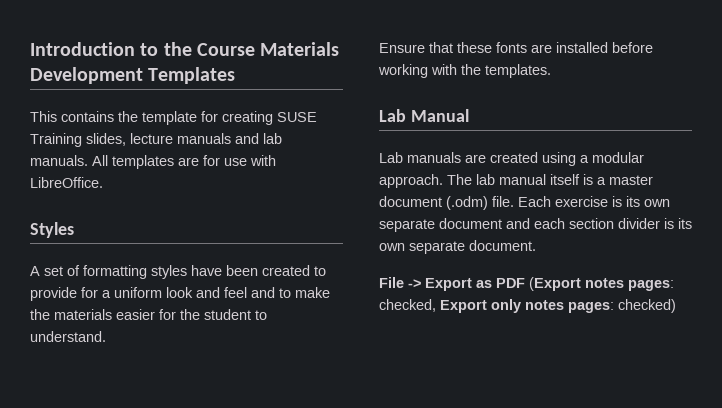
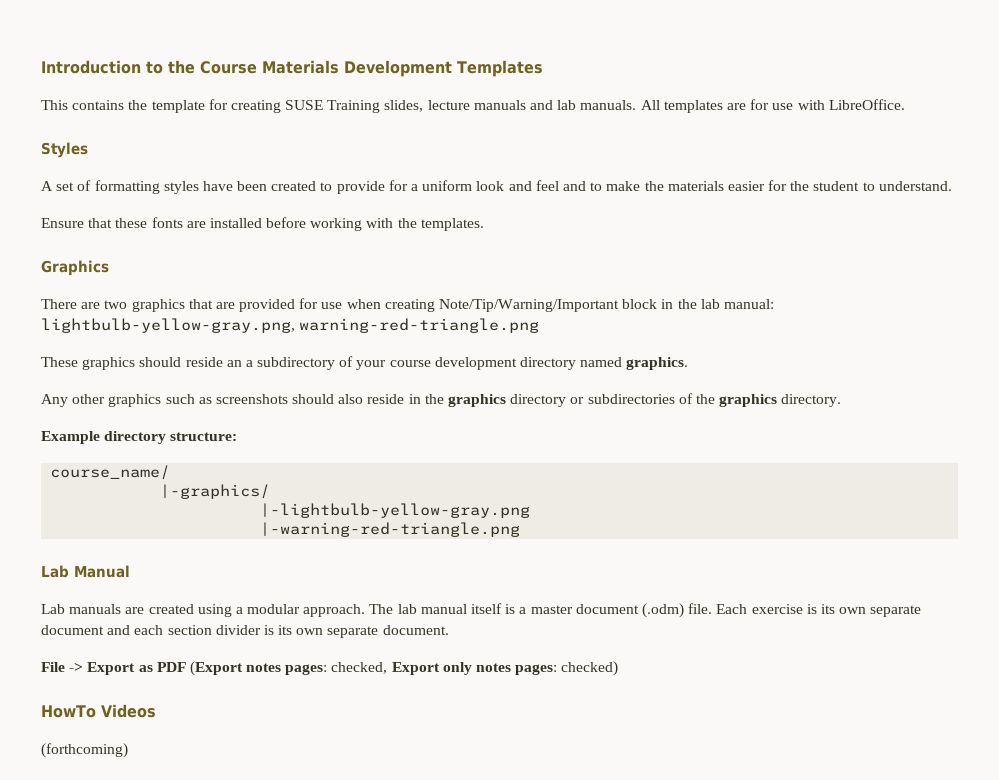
(551, 71) none -> [41,260,109,276] [41,298,774,312] [41,318,540,333] [41,356,689,370] [41,393,842,407] [41,431,238,444] [50,465,171,480] [160,484,271,499] [260,503,531,518] [260,522,521,537] // Graphics // There are two graphics that are provided for use when creating Note/Tip/Warning/Important block in the lab manual: lightbulb-yellow-gray.png, warning-red-triangle.png // These graphics should reside an a subdirectory of your course development directory named graphics. // Any other graphics such as screenshots should also reside in the graphics directory or subdirectories of the graphics directory. // Example directory structure: // course_name/ // |-graphics/ // |-lightbulb-yellow-gray.png // |-warning-red-triangle.png
(676, 306) none -> [41,704,156,718] [41,743,128,758] // HowTo Videos // (forthcoming)

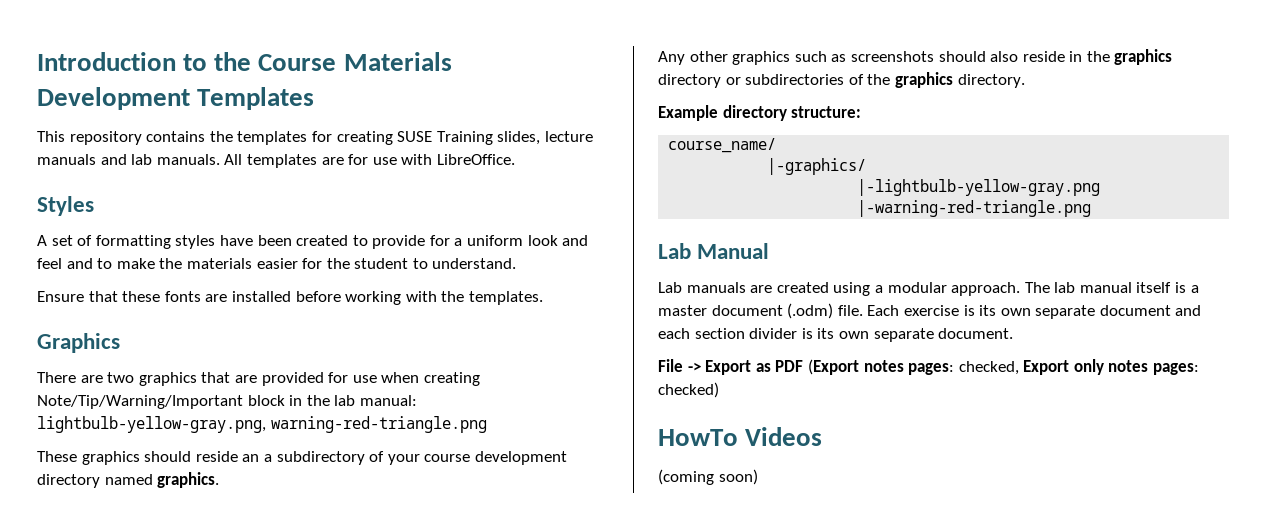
(68, 105) none -> [69,131,142,145] repository
[151,100,205,113] template -> [237,131,308,145] templates
[41,743,128,758] (forthcoming) -> [658,469,758,485] (coming soon)

